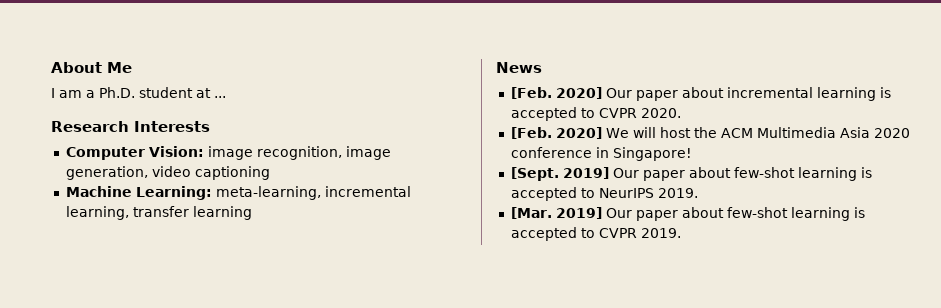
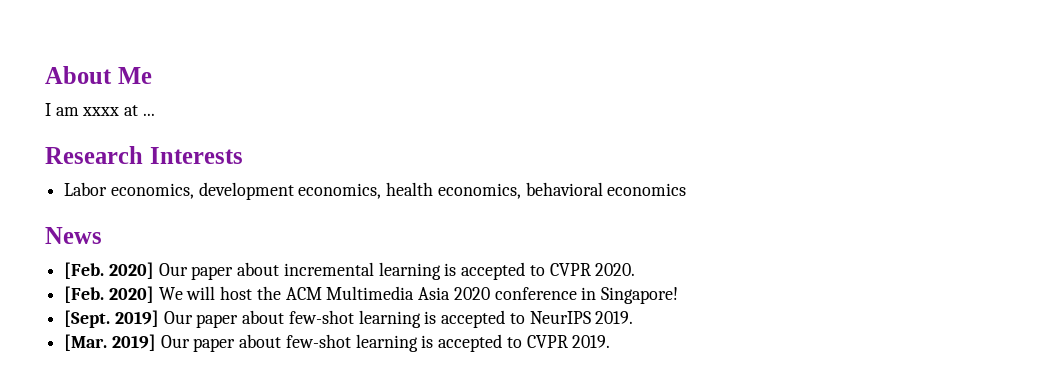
[86,87,193,98] a Ph.D. student -> [82,107,120,116] xxxx
[65,146,391,160] [65,166,270,180] [65,186,411,200] [65,206,252,220] Computer Vision: image recognition, image generation, video captioning // Machine Learning: meta-learning, incremental learning, transfer learning -> [64,182,687,200] Labor economics, development economics, health economics, behavioral economics

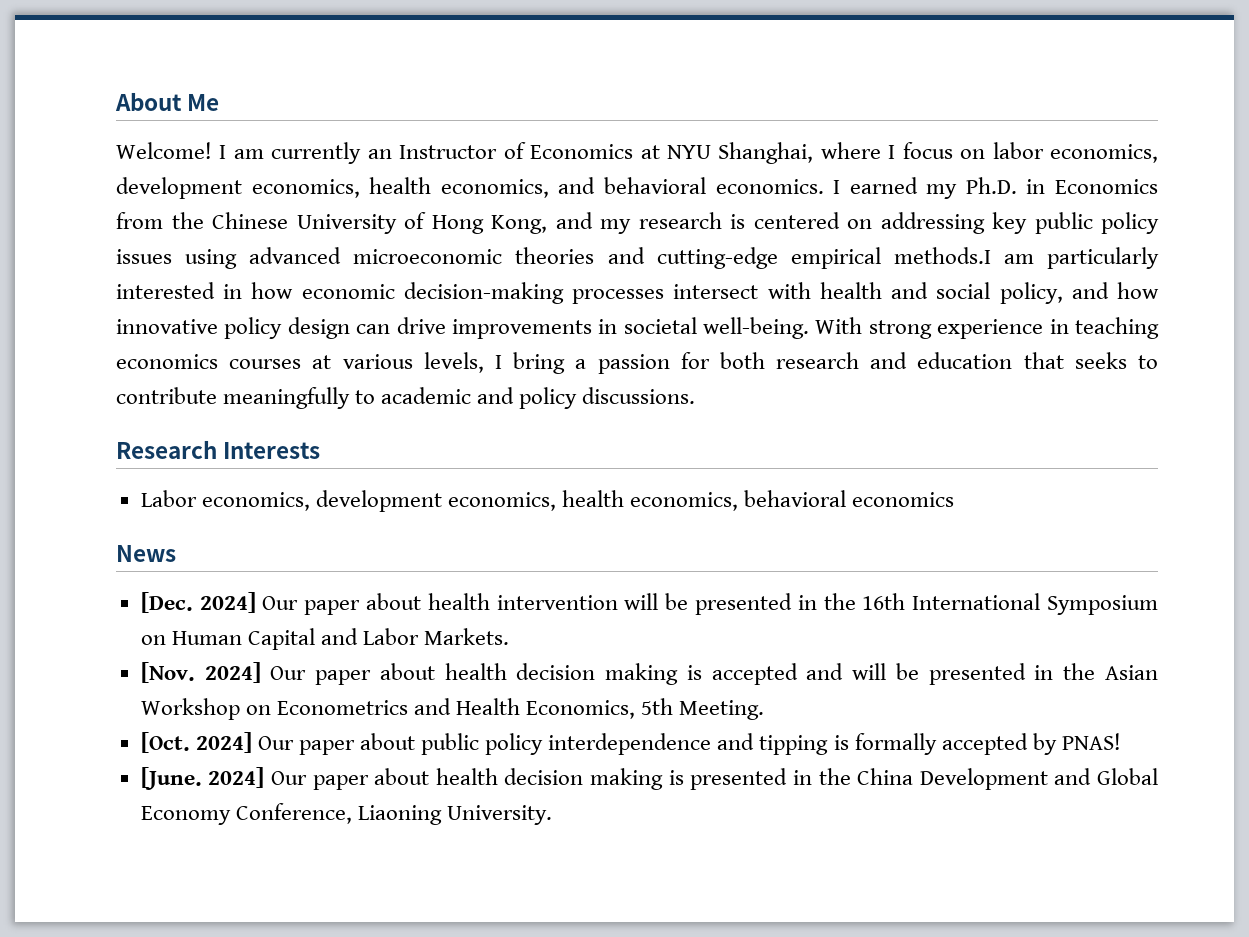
(152, 75) none -> [116,142,212,159] Welcome!
[82,105,155,116] xxxx at ... -> [271,142,1158,164] [116,177,1159,199] [116,212,1159,234] [116,247,1159,269] [116,282,1160,304] [116,317,1159,339] [116,352,1158,374] [116,387,696,409] currently an Instructor of Economics at NYU Shanghai, where I focus on labor economics, development economics, health economics, and behavioral economics. I earned my Ph.D. in Economics from the Chinese University of Hong Kong, and my research is centered on addressing key public policy issues using advanced microeconomic theories and cutting-edge empirical methods.I am particularly interested in how economic decision-making processes intersect with health and social policy, and how innovative policy design can drive improvements in societal well-being. With strong experience in teaching economics courses at various levels, I bring a passion for both research and education that seeks to contribute meaningfully to academic and policy discussions.
[64,262,636,280] [64,286,678,304] [64,310,634,328] [64,334,611,352] [Feb. 2020] Our paper about incremental learning is accepted to CVPR 2020. // [Feb. 2020] We will host the ACM Multimedia Asia 2020 conference in Singapore! // [Sept. 2019] Our paper about few-shot learning is accepted to NeurIPS 2019. // [Mar. 2019] Our paper about few-shot learning is accepted to CVPR 2019. -> [140,592,1158,615] [140,628,510,650] [140,662,1158,685] [140,698,765,720] [140,732,1121,755] [140,767,1158,790] [140,803,552,825] [Dec. 2024] Our paper about health intervention will be presented in the 16th International Symposium on Human Capital and Labor Markets. // [Nov. 2024] Our paper about health decision making is accepted and will be presented in the Asian Workshop on Econometrics and Health Economics, 5th Meeting. // [Oct. 2024] Our paper about public policy interdependence and tipping is formally accepted by PNAS! // [June. 2024] Our paper about health decision making is presented in the China Development and Global Economy Conference, Liaoning University.

